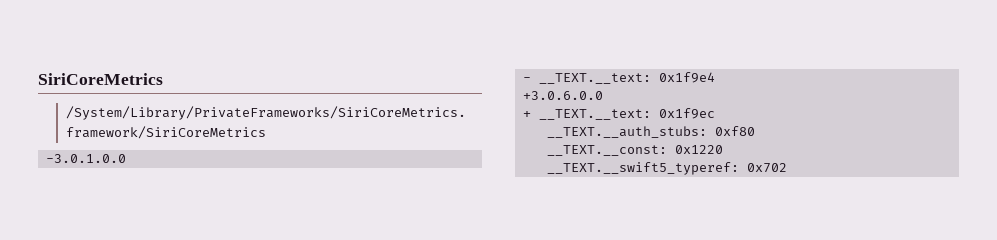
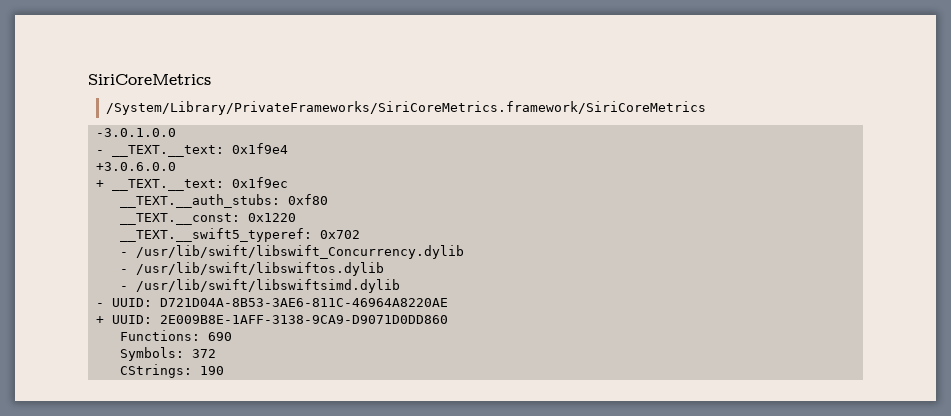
(788, 168) none -> [120,245,465,259] [120,262,385,276] [120,279,401,293] [96,298,449,307] [96,315,449,324] [120,330,233,341] [120,347,217,361] [120,364,225,378] // - /usr/lib/swift/libswift_Concurrency.dylib // - /usr/lib/swift/libswiftos.dylib // - /usr/lib/swift/libswiftsimd.dylib // - UUID: D721D04A-8B53-3AE6-811C-46964A8220AE // + UUID: 2E009B8E-1AFF-3138-9CA9-D9071D0DD860 // Functions: 690 // Symbols: 372 // CStrings: 190

